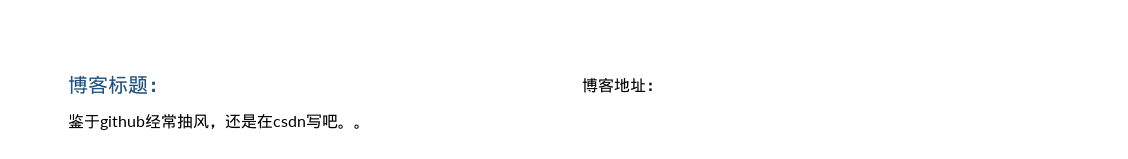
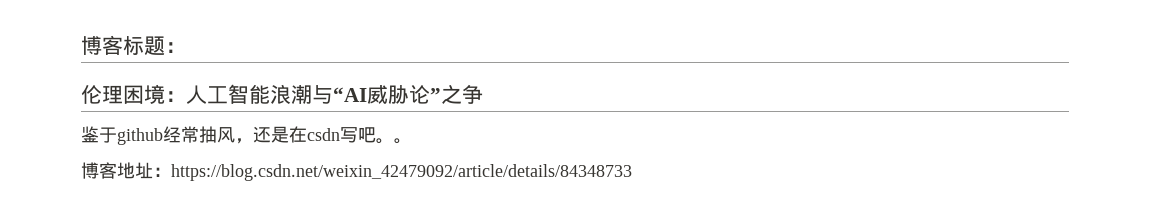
(168, 86) none -> [81,84,483,104] // 伦理困境：人工智能浪潮与“AI威胁论”之争
(662, 86) none -> [171,164,632,181] https://blog.csdn.net/weixin_42479092/article/details/84348733

